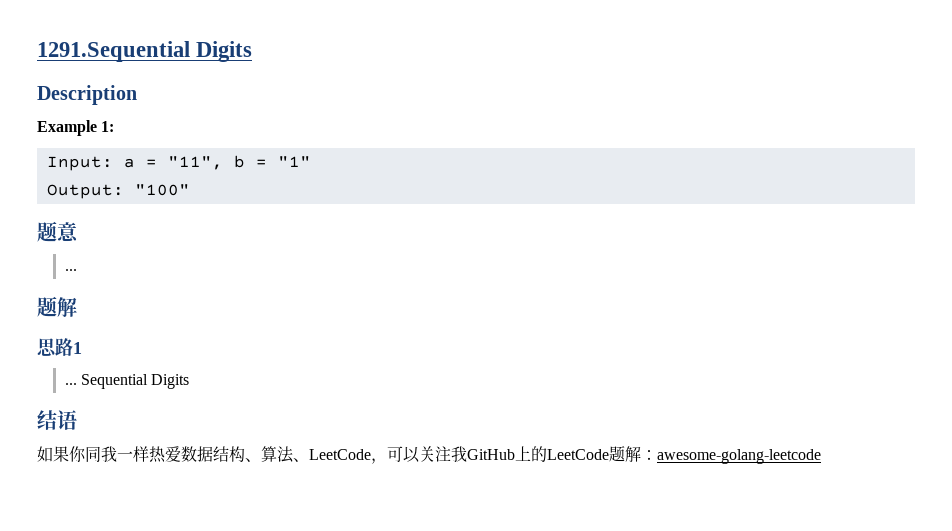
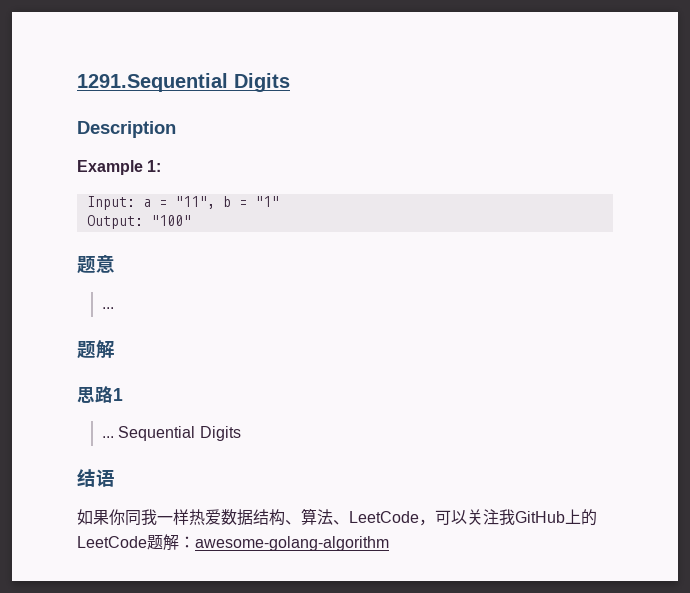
[657,449,821,464] awesome-golang-leetcode -> [195,536,389,551] awesome-golang-algorithm

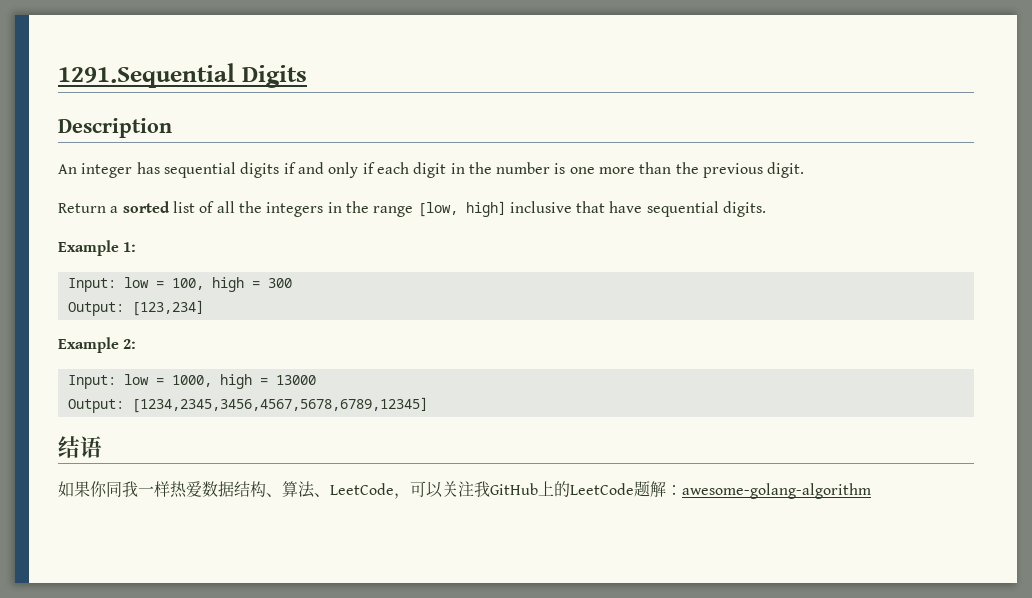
[77,160,162,175] [86,196,279,210] [86,215,191,229] [77,255,115,274] [102,307,115,309] [77,340,115,359] [77,386,123,403] [102,426,241,441] Example 1: // Input: a = "11", b = "1" // Output: "100" // 题意 // ... // 题解 // 思路1 // ... Sequential Digits -> [58,162,805,178] [58,201,767,217] [58,240,137,256] [67,277,292,292] [67,300,204,316] [58,337,137,353] [67,374,316,389] [67,397,428,413] An integer has sequential digits if and only if each digit in the number is one more than the previous digit. // Return a sorted list of all the integers in the range [low, high] inclusive that have sequential digits. // Example 1: // Input: low = 100, high = 300 // Output: [123,234] // Example 2: // Input: low = 1000, high = 13000 // Output: [1234,2345,3456,4567,5678,6789,12345]

